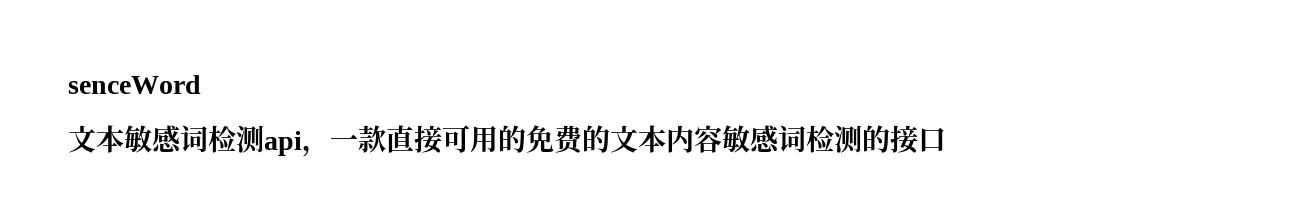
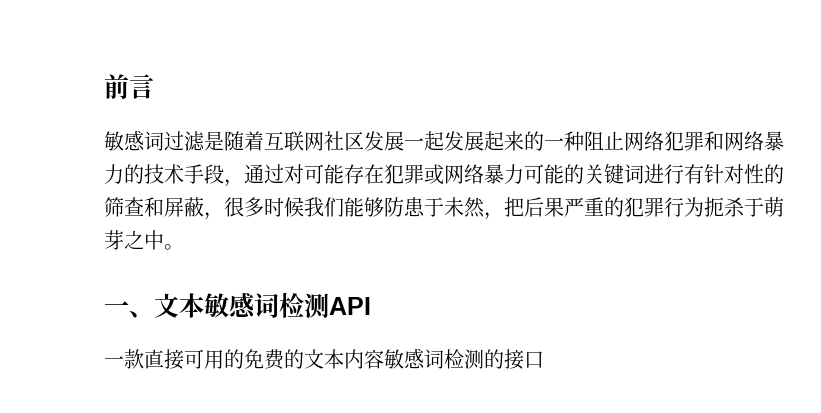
[68,75,201,94] senceWord // -> [104,74,154,99] [104,130,784,151] [104,164,784,187] [104,197,784,220] [104,230,184,250] [104,301,154,318] 前言 // 敏感词过滤是随着互联网社区发展一起发展起来的一种阻止网络犯罪和网络暴力的技术手段，通过对可能存在犯罪或网络暴力可能的关键词进行有针对性的筛查和屏蔽，很多时候我们能够防患于未然，把后果严重的犯罪行为扼杀于萌芽之中。 // 一、
[264,131,330,157] api， -> [329,297,371,315] API //

